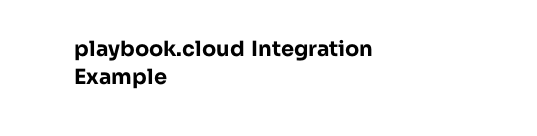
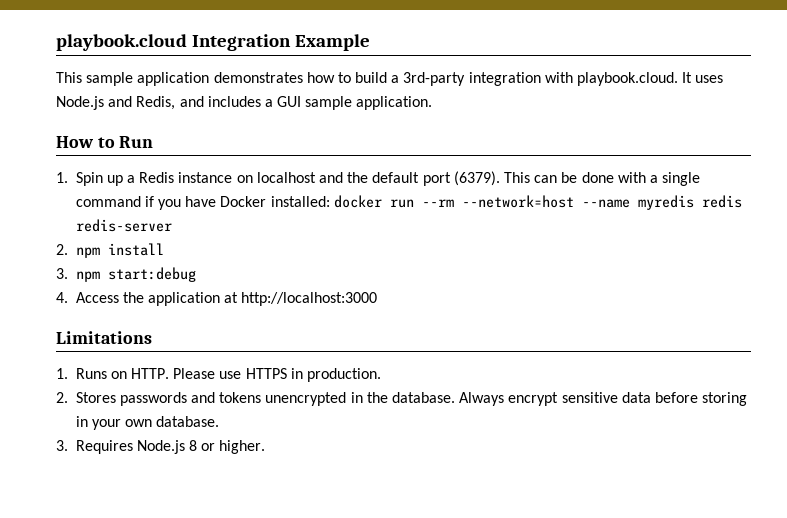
(167, 78) none -> [56,72,724,86] [56,96,433,110] [56,136,154,148] [56,171,701,186] [75,195,742,210] [75,219,172,232] [56,243,164,258] [56,267,196,282] [56,292,378,306] [56,331,152,344] [56,368,382,382] [56,392,748,406] [75,416,220,430] [56,440,266,454] // This sample application demonstrates how to build a 3rd-party integration with playbook.cloud. It uses Node.js and Redis, and includes a GUI sample application. // How to Run // 1. Spin up a Redis instance on localhost and the default port (6379). This can be done with a single command if you have Docker installed: docker run --rm --network=host --name myredis redis redis-server // 2. npm install // 3. npm start:debug // 4. Access the application at http://localhost:3000 // Limitations // 1. Runs on HTTP. Please use HTTPS in production. // 2. Stores passwords and tokens unencrypted in the database. Always encrypt sensitive data before storing in your own database. // 3. Requires Node.js 8 or higher.

